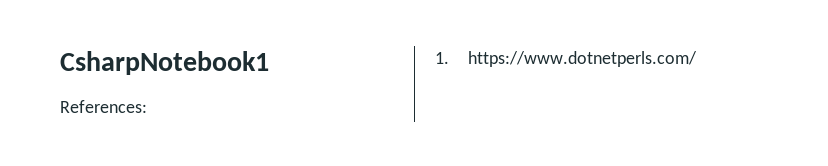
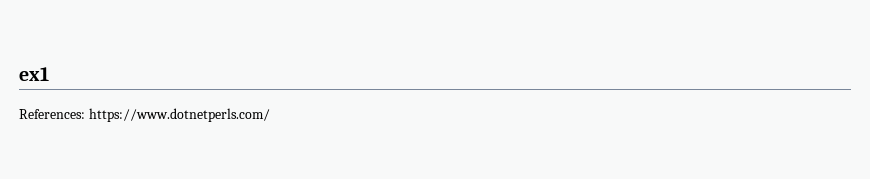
[60,51,269,75] CsharpNotebook1 -> [19,67,49,81] ex1
[435,52,449,64] // 1. -> (85, 114) none

